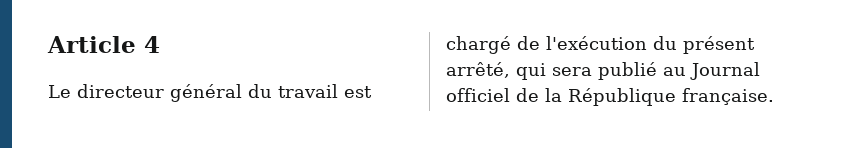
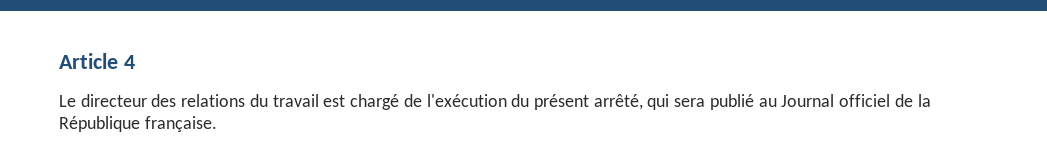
[170,84,242,102] général -> [151,94,246,107] des relations

